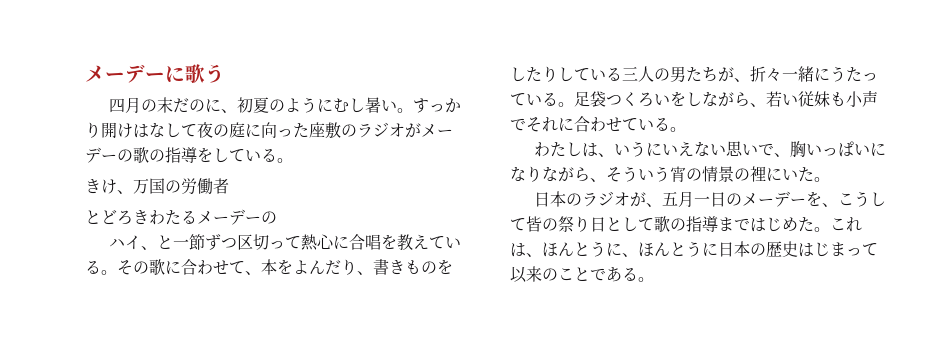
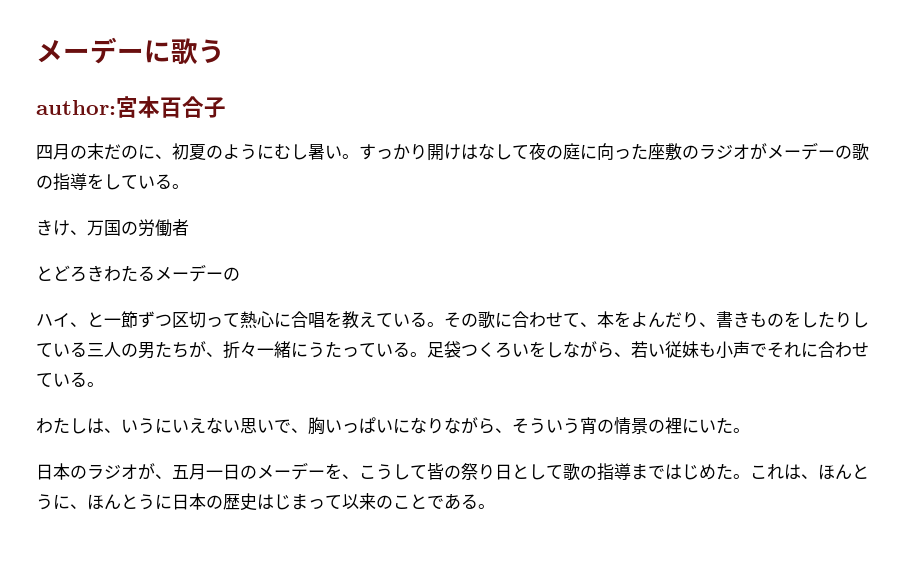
(225, 73) none -> [36,96,226,118] // author:宮本百合子

